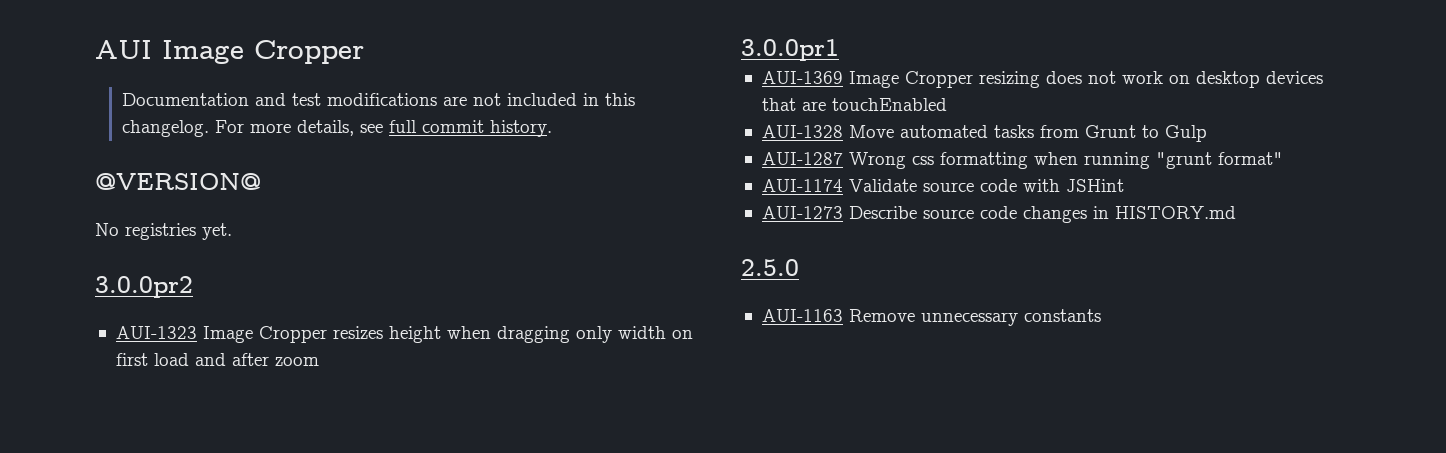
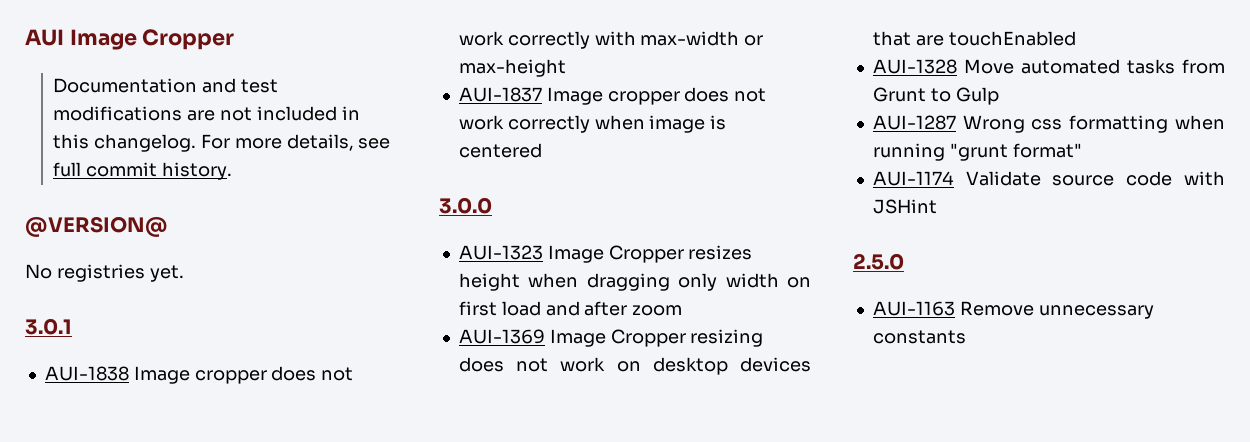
[95,276,193,298] 3.0.0pr2 -> [25,318,72,335] [44,366,354,384] [458,31,764,49] [458,59,566,77] [458,87,767,105] [458,115,727,133] [458,143,542,158] [439,197,492,214] 3.0.1 // AUI-1838 Image cropper does not work correctly with max-width or max-height // AUI-1837 Image cropper does not work correctly when image is centered // 3.0.0
[741,39,839,61] // 3.0.0pr1 -> (683, 310) none
[761,206,1236,223] // AUI-1273 Describe source code changes in HISTORY.md -> (937, 206) none

